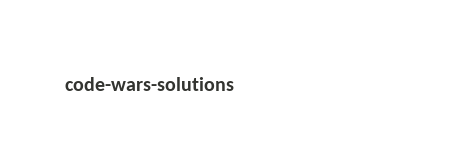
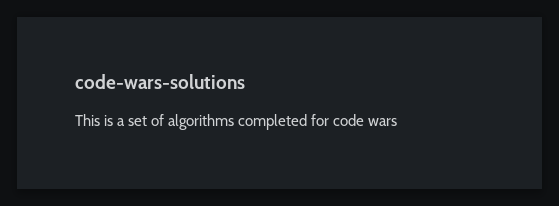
(234, 84) none -> [75,114,398,130] // This is a set of algorithms completed for code wars

